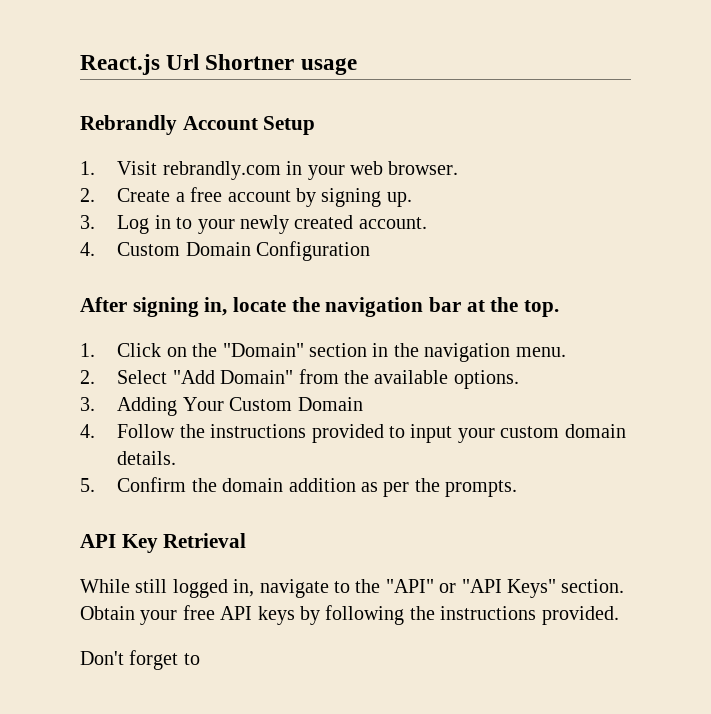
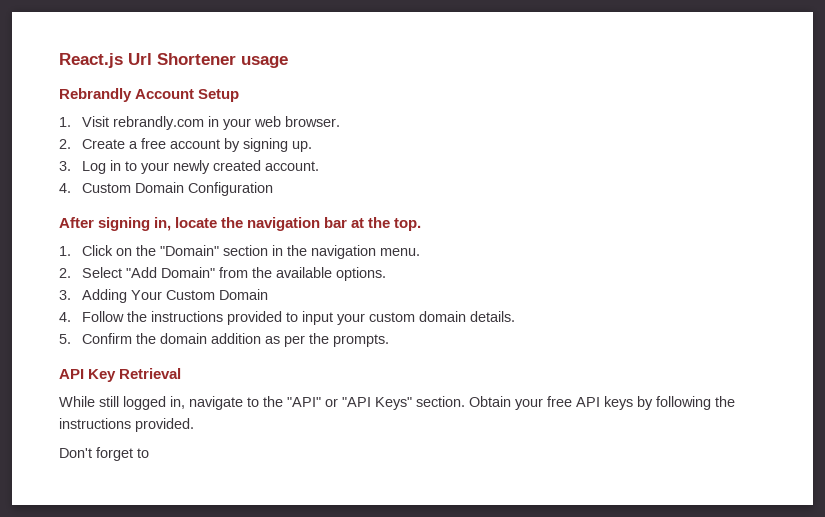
[205,54,295,70] Shortner -> [157,53,236,65] Shortener

